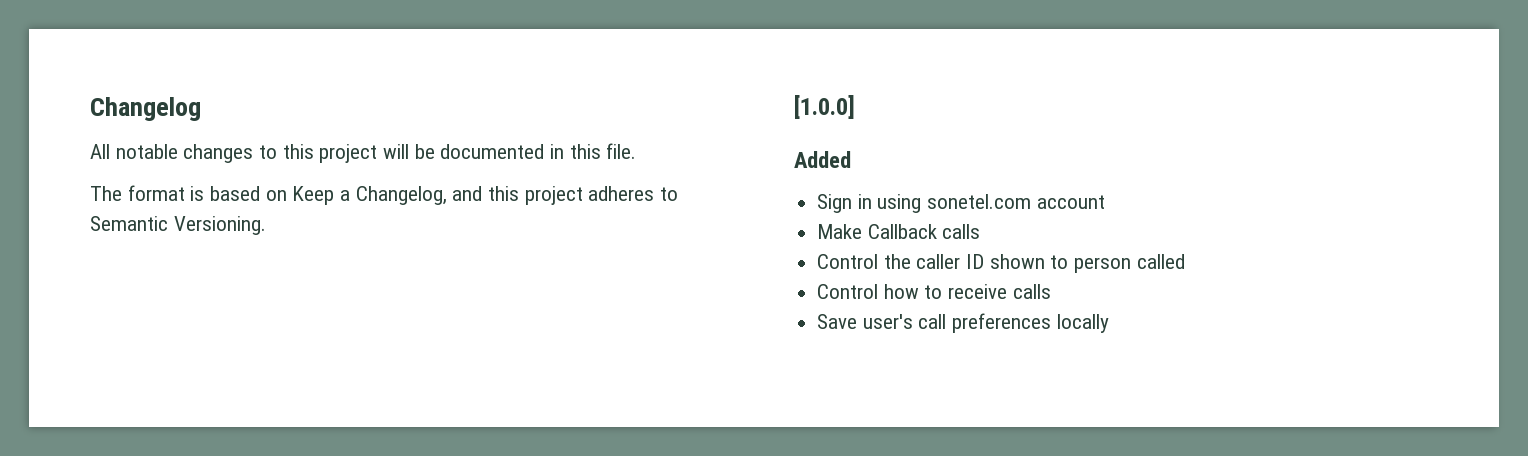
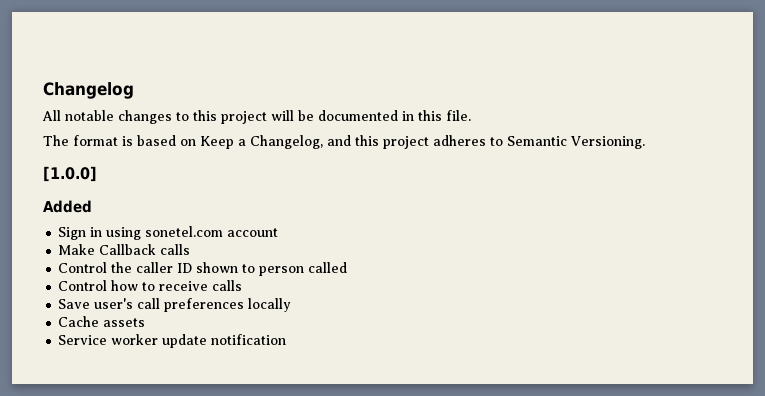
(1109, 323) none -> [58,316,146,327] [58,334,287,348] // Cache assets // Service worker update notification

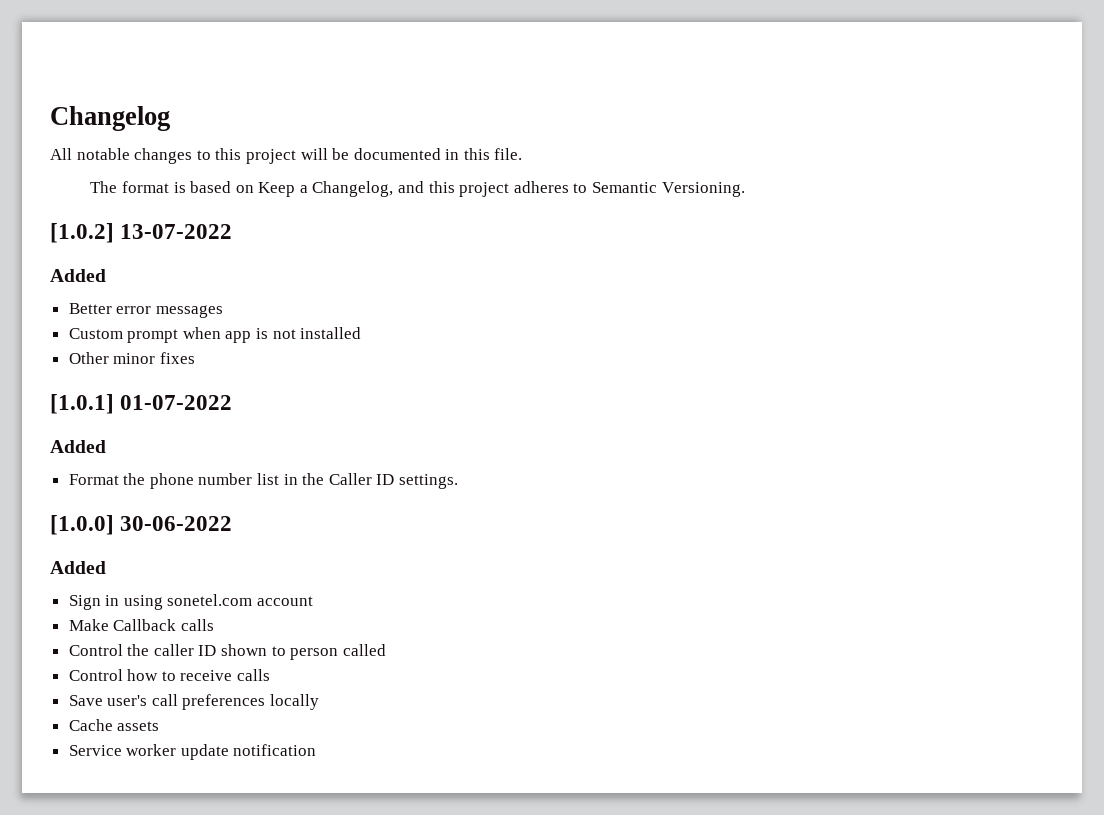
(645, 142) none -> [50,223,233,243] [50,269,106,282] [68,303,223,318] [68,327,362,343] [68,352,195,364] [50,394,233,414] [50,440,106,453] [68,473,459,489] // [1.0.2] 13-07-2022 // Added // Better error messages // Custom prompt when app is not installed // Other minor fixes // [1.0.1] 01-07-2022 // Added // Format the phone number list in the Caller ID settings.
(97, 174) none -> [120,516,233,531] 30-06-2022

